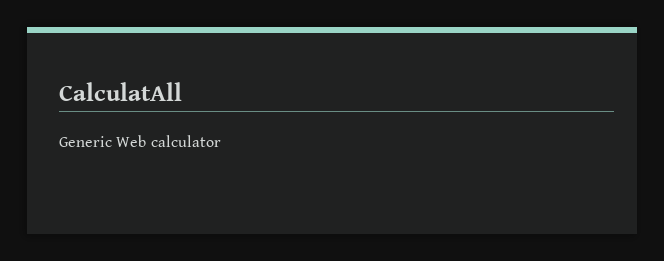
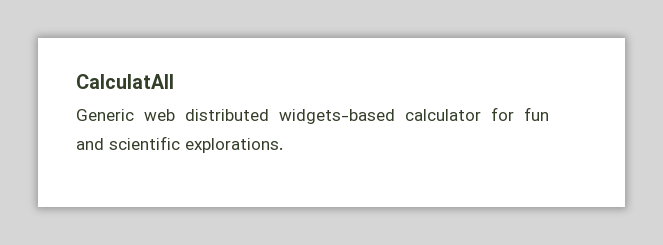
[116,135,221,147] Web calculator -> [144,107,549,124] [76,136,283,153] web distributed widgets-based calculator for fun and scientific explorations.

